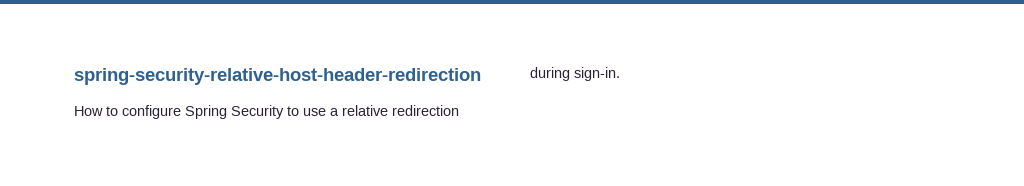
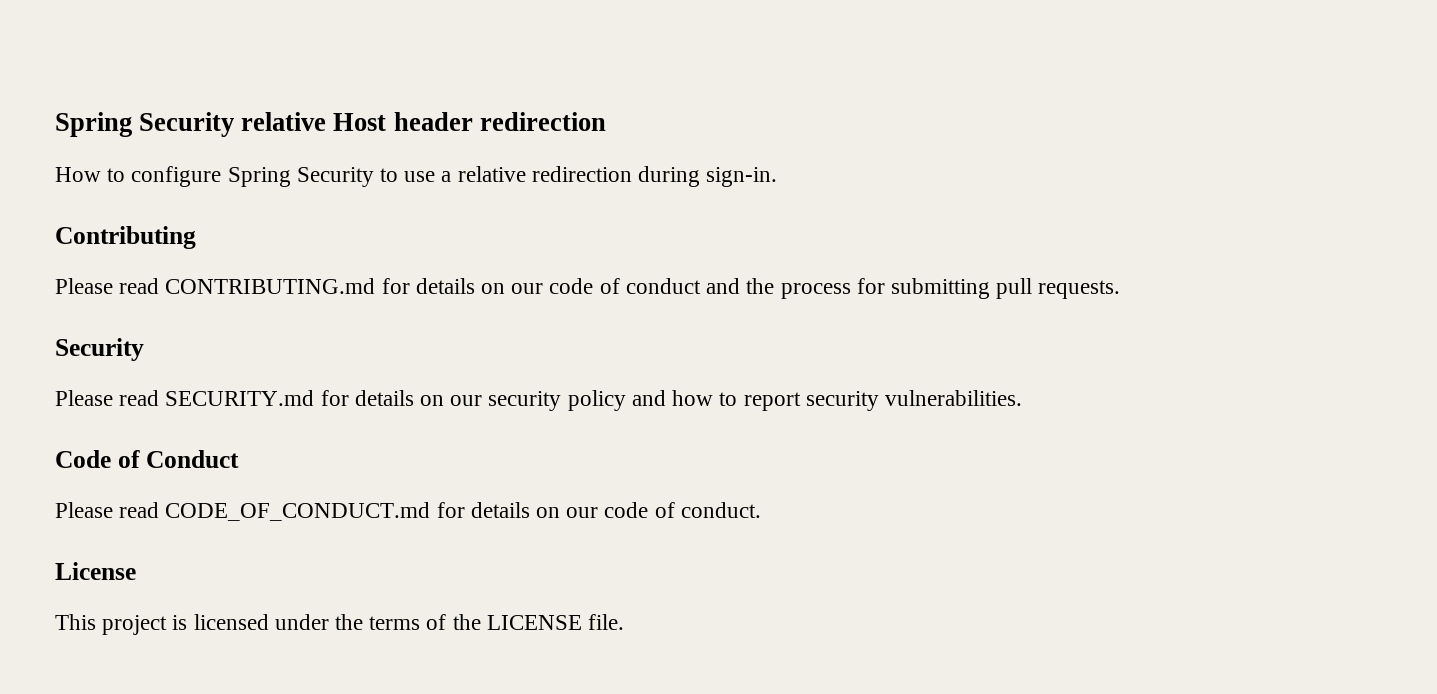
[74,68,481,85] spring-security-relative-host-header-redirection -> [55,112,606,137] Spring Security relative Host header redirection
(620, 74) none -> [55,226,196,249] [55,278,1121,299] [55,338,144,361] [55,390,1022,411] [55,450,239,468] [55,502,761,521] [55,562,136,580] [55,614,625,635] // Contributing // Please read CONTRIBUTING.md for details on our code of conduct and the process for submitting pull requests. // Security // Please read SECURITY.md for details on our security policy and how to report security vulnerabilities. // Code of Conduct // Please read CODE_OF_CONDUCT.md for details on our code of conduct. // License // This project is licensed under the terms of the LICENSE file.

